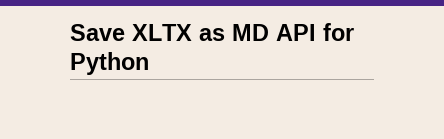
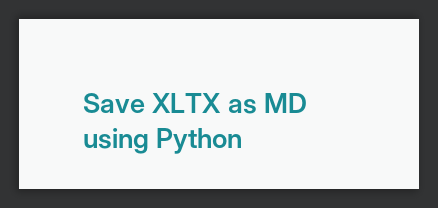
[276,23,354,41] API for -> [83,128,149,154] using

